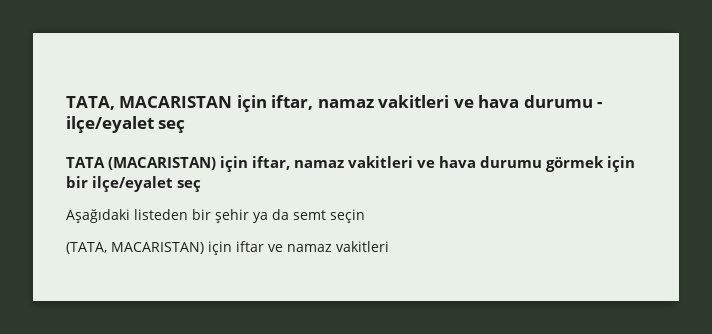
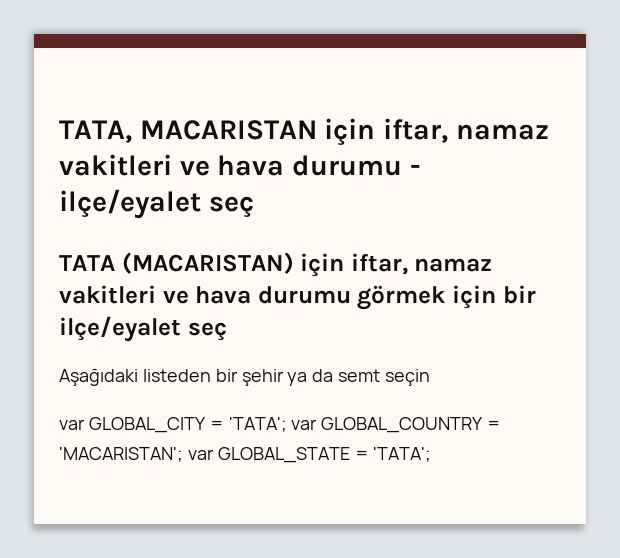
[66,241,389,255] (TATA, MACARISTAN) için iftar ve namaz vakitleri -> [59,417,502,433] [59,447,432,463] var GLOBAL_CITY = 'TATA'; var GLOBAL_COUNTRY = 'MACARISTAN'; var GLOBAL_STATE = 'TATA';

